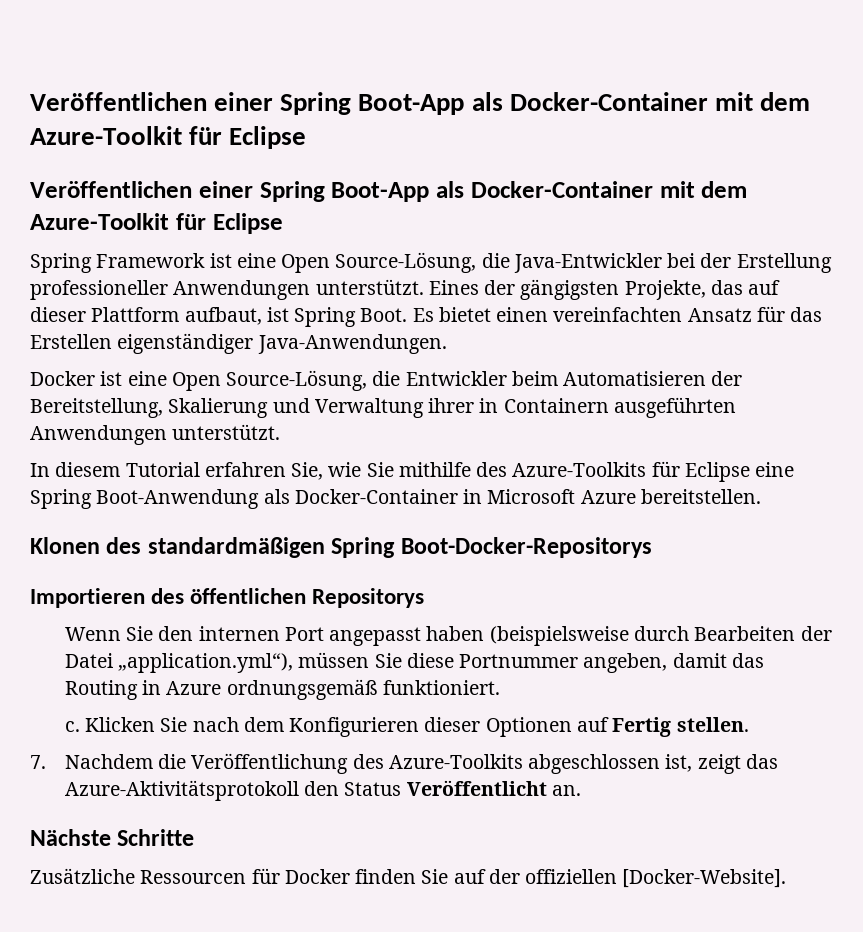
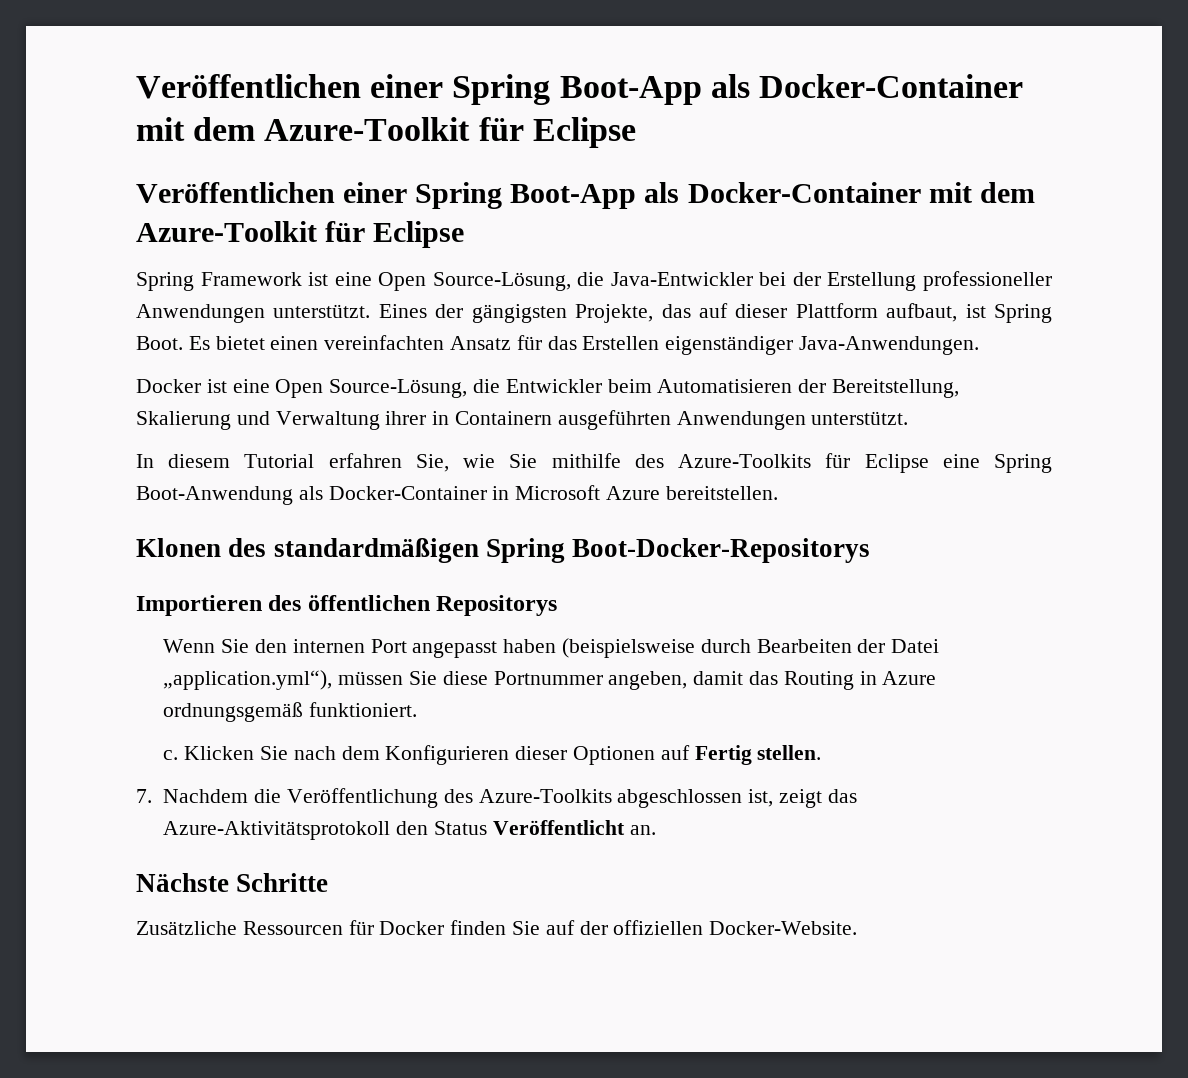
[622,869,787,888] [Docker-Website]. -> [709,921,858,935] Docker-Website.

